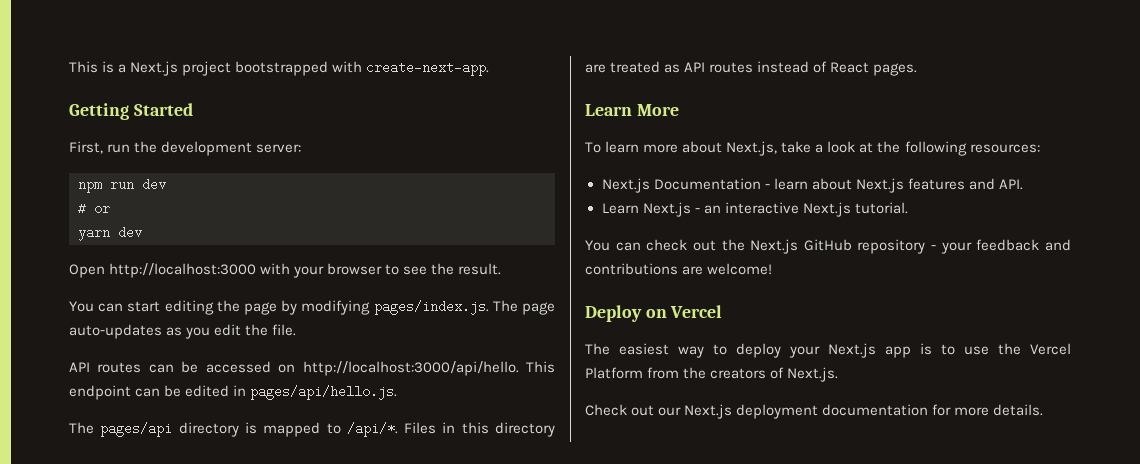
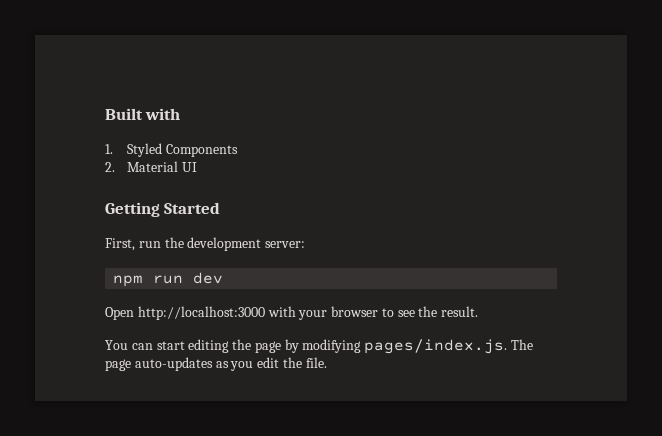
[69,61,490,76] This is a Next.js project bootstrapped with create-next-app. -> [105,108,181,120] [105,143,238,157] [105,161,197,172] Built with // 1. Styled Components // 2. Material UI
[78,202,110,215] [78,226,142,241] // # or // yarn dev -> (224, 278) none
[69,361,555,376] [69,385,398,400] [69,422,555,437] [585,61,918,76] [585,104,679,116] [585,141,1040,156] [601,178,1023,193] [601,202,908,217] [585,239,1071,254] [585,263,773,275] [585,305,723,322] [585,343,1071,358] [585,367,839,382] [585,404,1044,419] // API routes can be accessed on http://localhost:3000/api/hello. This endpoint can be edited in pages/api/hello.js. // The pages/api directory is mapped to /api/*. Files in this directory are treated as API routes instead of React pages. // Learn More // To learn more about Next.js, take a look at the following resources: // Next.js Documentation - learn about Next.js features and API. // Learn Next.js - an interactive Next.js tutorial. // You can check out the Next.js GitHub repository - your feedback and contributions are welcome! // Deploy on Vercel // The easiest way to deploy your Next.js app is to use the Vercel Platform from the creators of Next.js. // Check out our Next.js deployment documentation for more details. -> (327, 362) none

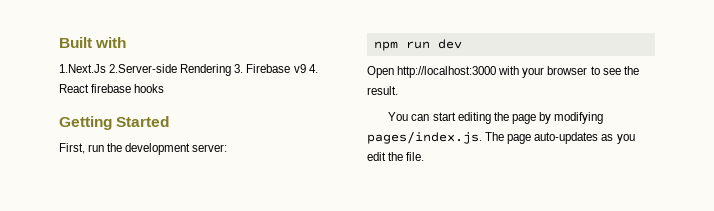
[105,143,238,157] [105,161,197,172] 1. Styled Components // 2. Material UI -> [59,64,318,76] [59,84,165,93] 1.Next.Js 2.Server-side Rendering 3. Firebase v9 4. React firebase hooks

